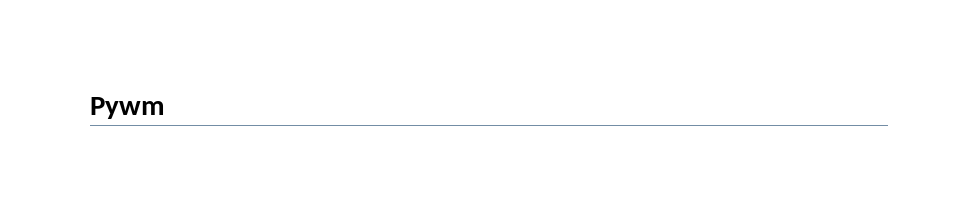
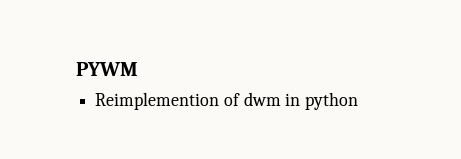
[90,97,165,119] Pywm -> [76,62,138,76] [95,92,359,110] PYWM // Reimplemention of dwm in python

